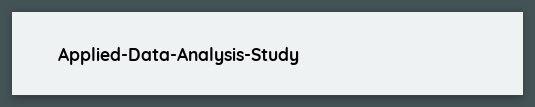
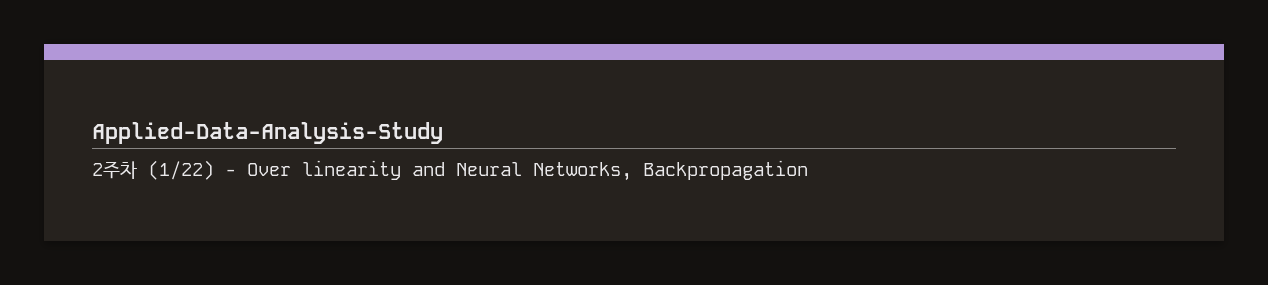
(299, 56) none -> [92,160,808,181] // 2주차 (1/22) - Over linearity and Neural Networks, Backpropagation

